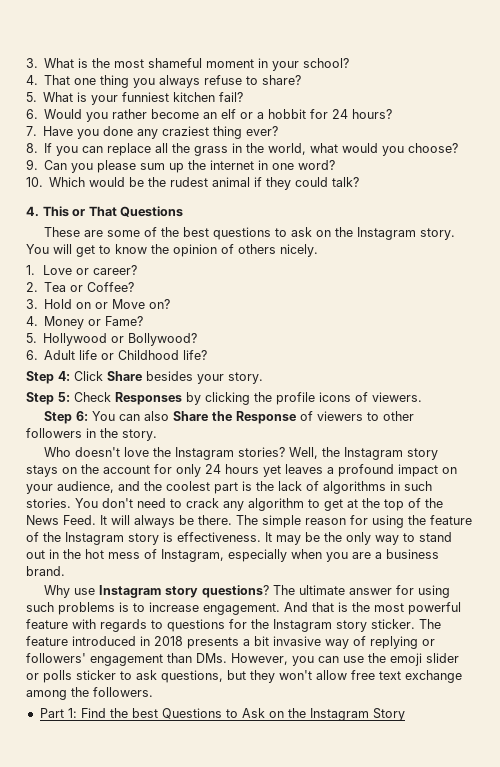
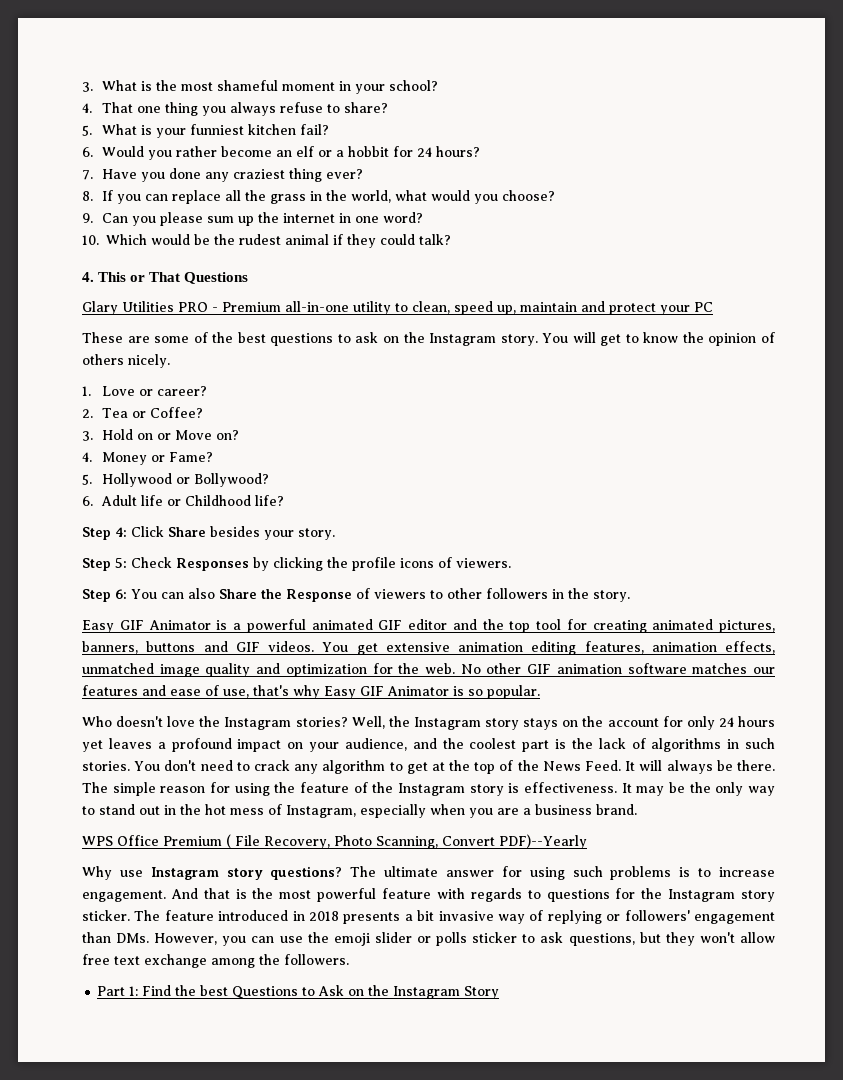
(184, 211) none -> [82,301,713,315] // Glary Utilities PRO - Premium all-in-one utility to clean, speed up, maintain and protect your PC
(157, 435) none -> [82,619,775,633] [82,641,775,655] [82,663,775,677] [82,685,540,699] // Easy GIF Animator is a powerful animated GIF editor and the top tool for creating animated pictures, banners, buttons and GIF videos. You get extensive animation editing features, animation effects, unmatched image quality and optimization for the web. No other GIF animation software matches our features and ease of use, that's why Easy GIF Animator is so popular.
(65, 571) none -> [82,834,587,849] // WPS Office Premium ( File Recovery, Photo Scanning, Convert PDF)--Yearly

